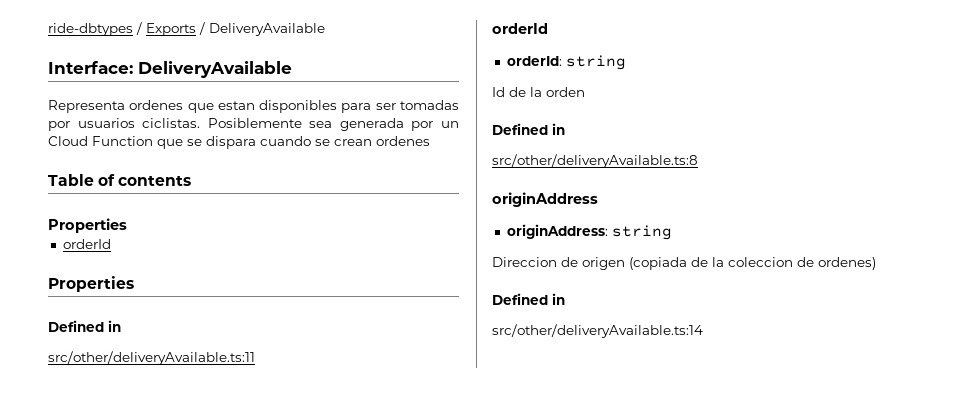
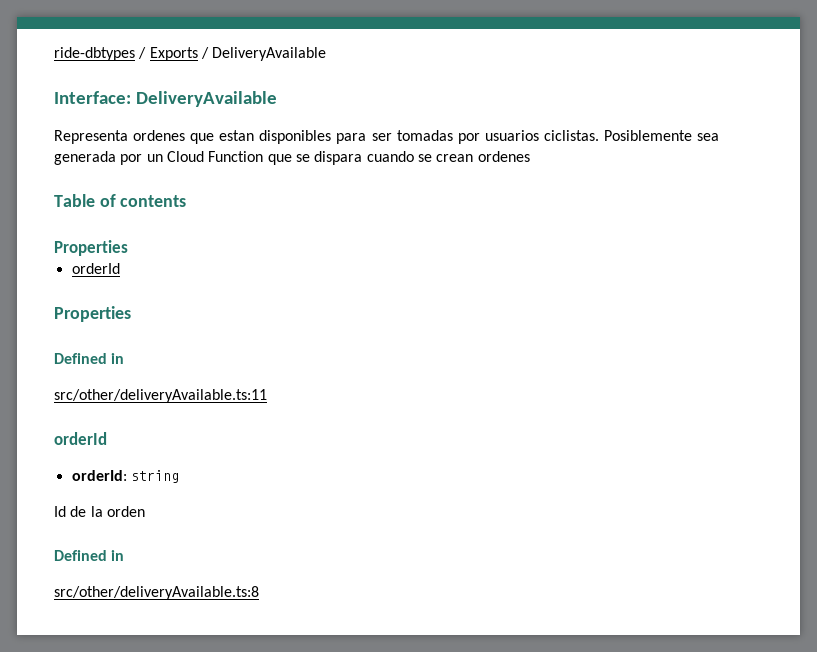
[492,192,598,207] [506,224,672,240] [492,257,876,270] [492,293,565,305] [492,324,703,338] // originAddress // originAddress: string // Direccion de origen (copiada de la coleccion de ordenes) // Defined in // src/other/deliveryAvailable.ts:14 -> (259, 593) none

